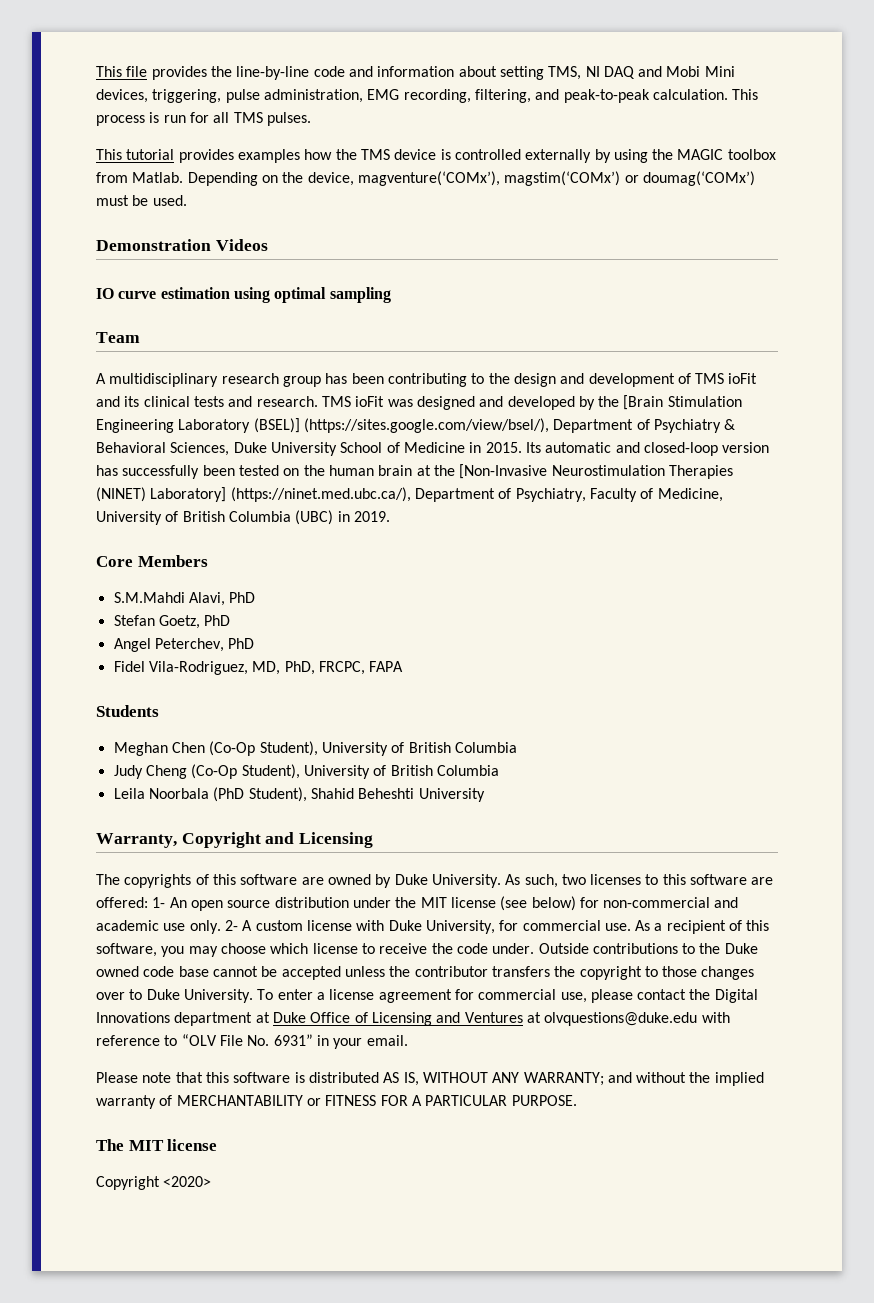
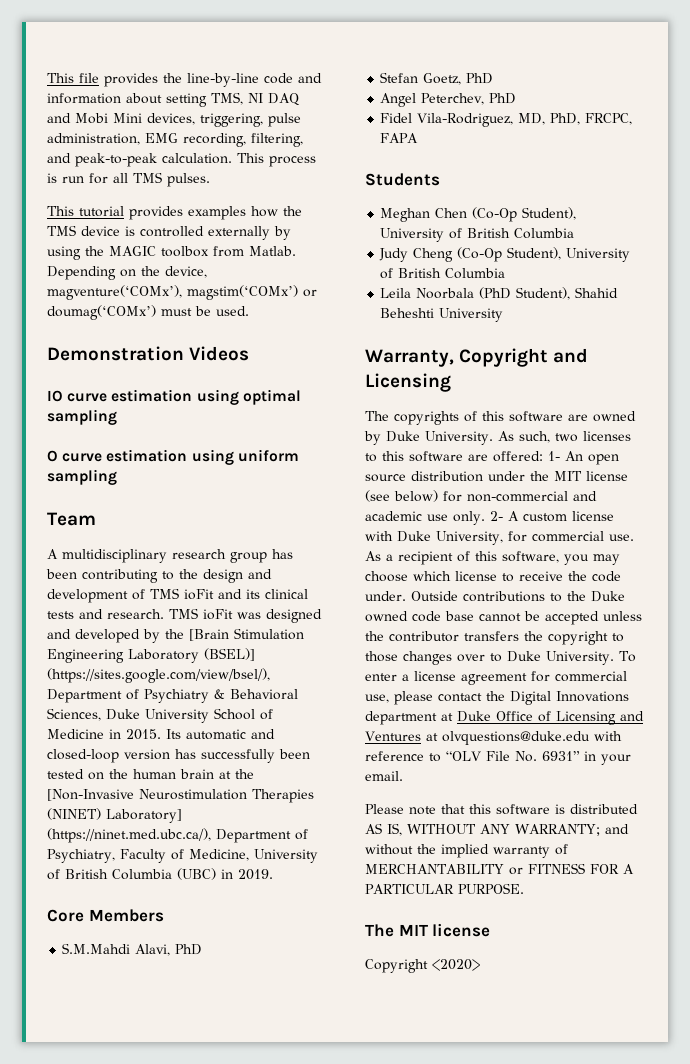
(391, 295) none -> [47,449,299,465] [47,469,117,485] // O curve estimation using uniform sampling

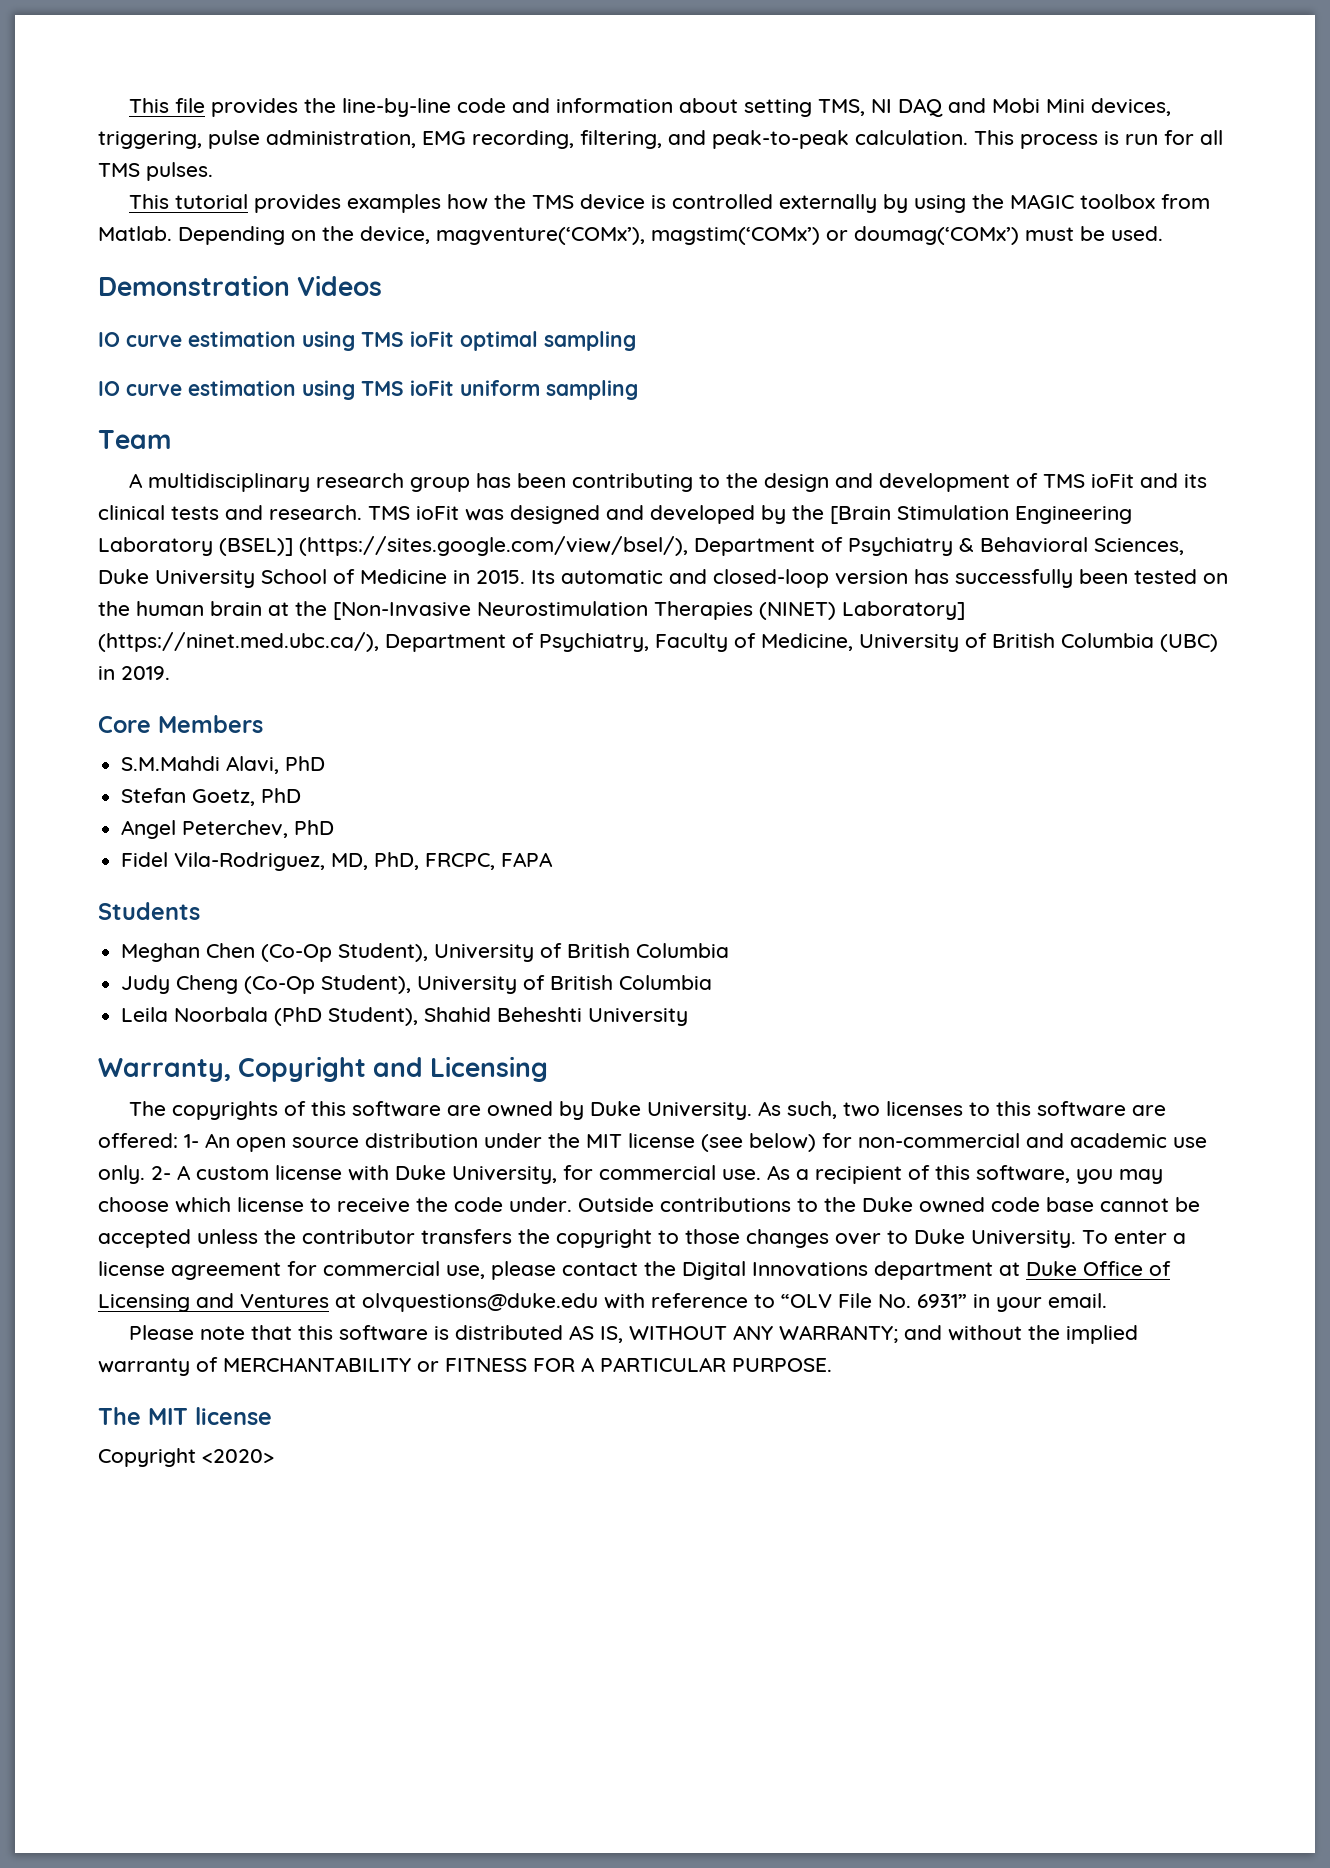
(239, 397) none -> [361,331,454,347] TMS ioFit
[47,449,234,465] O curve estimation using -> [98,380,454,400] IO curve estimation using TMS ioFit

